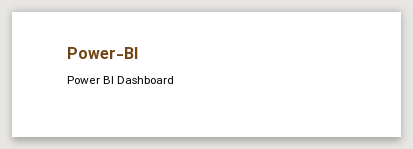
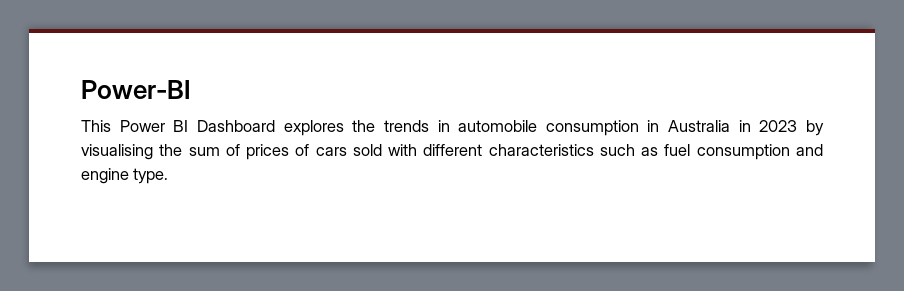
(138, 53) none -> [81,120,111,132] This
(175, 80) none -> [283,120,824,136] [81,144,823,160] [81,168,169,184] explores the trends in automobile consumption in Australia in 2023 by visualising the sum of prices of cars sold with different characteristics such as fuel consumption and engine type.

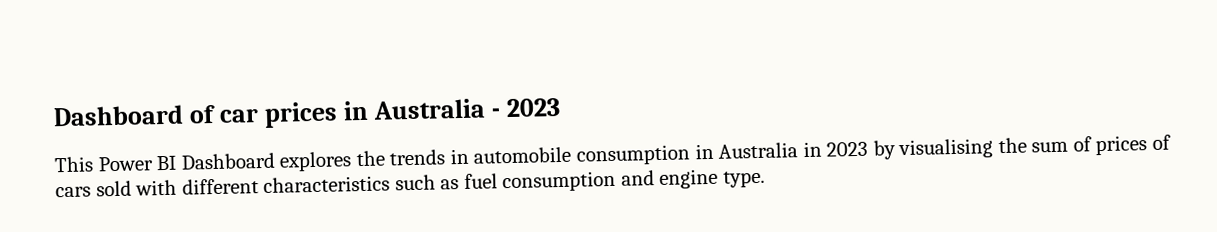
[81,80,191,99] Power-BI -> [53,97,561,128] Dashboard of car prices in Australia - 2023

